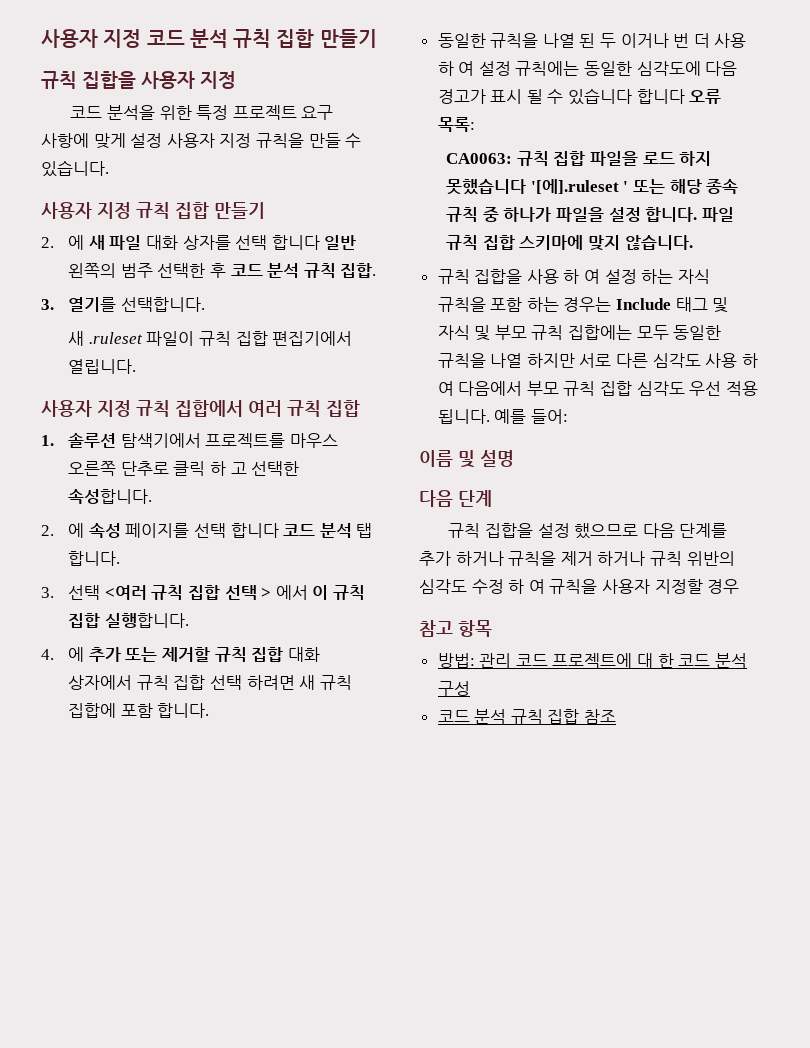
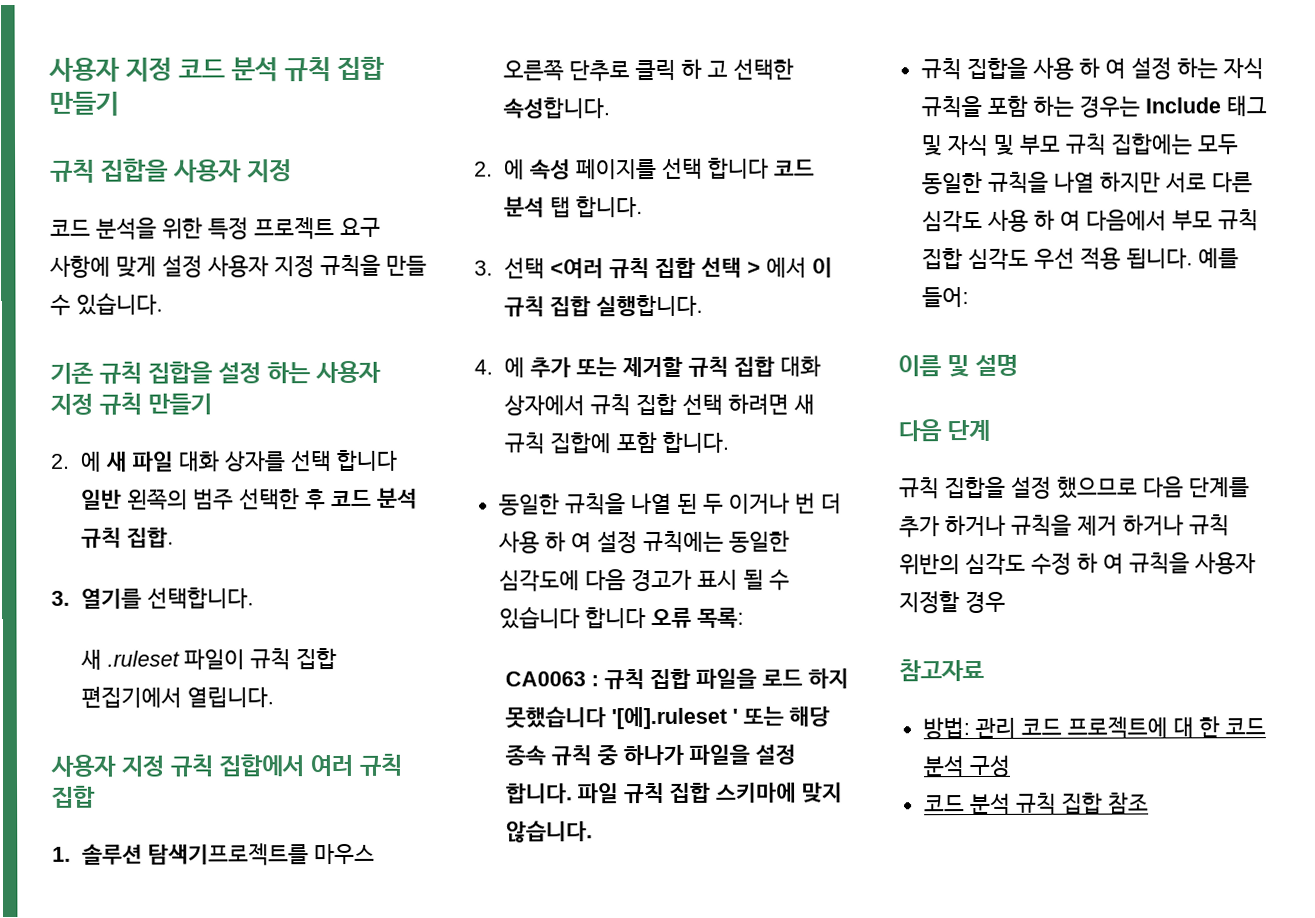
[41,202,209,219] 사용자 지정 규칙 집합 -> [50,360,381,384] [50,392,142,415] 기존 규칙 집합을 설정 하는 사용자 지정 규칙
[120,433,286,448] 탐색기에서 프로젝트를 -> [148,843,310,866] 탐색기프로젝트를
[446,153,513,164] CA0063: -> [505,671,600,687] CA0063 :
[419,620,492,637] 참고 항목 -> [899,658,984,682] 참고자료

